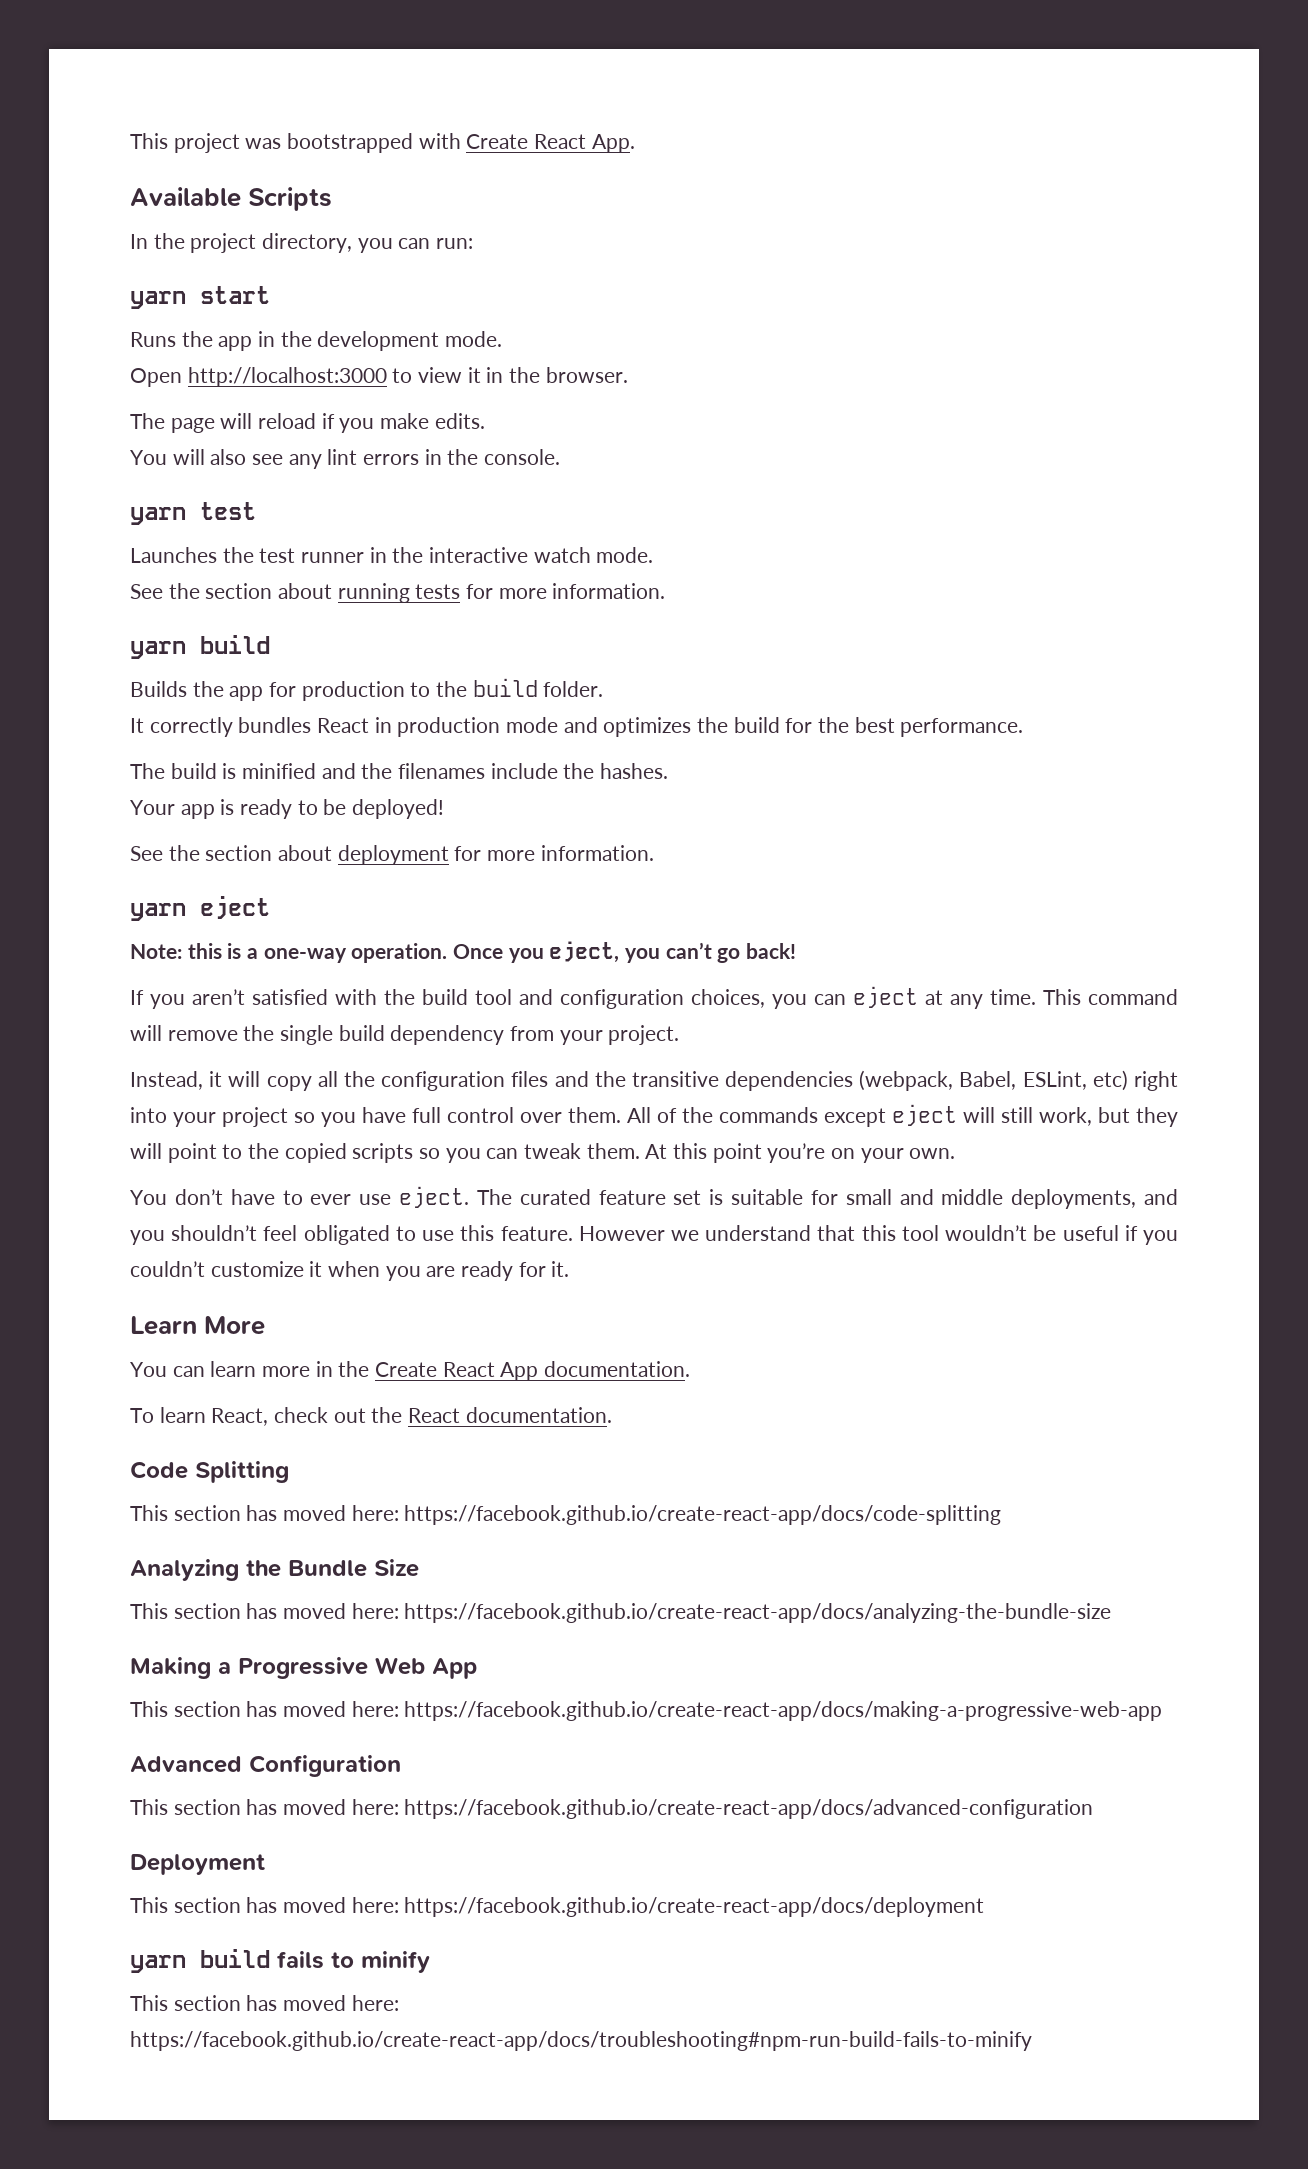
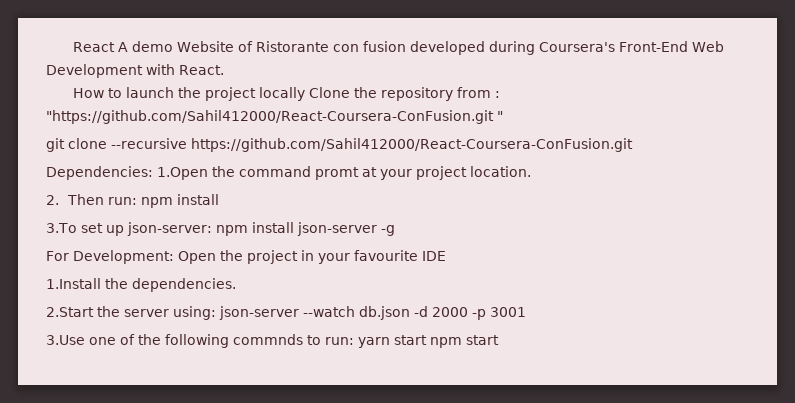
[130,133,635,153] [130,187,333,211] [130,233,474,253] [130,286,270,309] [130,331,503,351] [130,367,628,387] [130,413,485,433] [130,449,561,469] [130,502,256,525] [130,547,654,563] [130,583,666,603] [130,635,270,659] [130,678,604,701] [130,717,1024,737] [130,763,669,779] [130,799,445,819] [130,845,654,865] [130,896,270,921] [130,941,797,963] [130,986,1178,1009] [130,1025,680,1045] [130,1070,1178,1091] [130,1104,1178,1127] [130,1143,956,1163] [130,1186,1179,1209] [130,1225,1178,1245] [130,1261,570,1281] [130,1316,266,1335] [130,1361,691,1381] [130,1407,612,1426] [130,1461,289,1483] [130,1505,1002,1525] [130,1559,419,1581] [130,1603,1112,1623] [130,1657,477,1679] [130,1701,1163,1721] [130,1755,401,1777] [130,1799,1094,1819] [130,1854,265,1875] [130,1897,985,1917] [130,1949,430,1973] [130,1995,399,2011] [130,2031,1032,2051] This project was bootstrapped with Create React App. // Available Scripts // In the project directory, you can run: // yarn start // Runs the app in the development mode. // Open http://localhost:3000 to view it in the browser. // The page will reload if you make edits. // You will also see any lint errors in the console. // yarn test // Launches the test runner in the interactive watch mode. // See the section about running tests for more information. // yarn build // Builds the app for production to the build folder. // It correctly bundles React in production mode and optimizes the build for the best performance. // The build is minified and the filenames include the hashes. // Your app is ready to be deployed! // See the section about deployment for more information. // yarn eject // Note: this is a one-way operation. Once you eject, you can’t go back! // If you aren’t satisfied with the build tool and configuration choices, you can eject at any time. This command will remove the single build dependency from your project. // Instead, it will copy all the configuration files and the transitive dependencies (webpack, Babel, ESLint, etc) right into your project so you have full control over them. All of the commands except eject will still work, but they will point to the copied scripts so you can tweak them. At this point you’re on your own. // You don’t have to ever use eject. The curated feature set is suitable for small and middle deployments, and you shouldn’t feel obligated to use this feature. However we understand that this tool wouldn’t be useful if you couldn’t customize it when you are ready for it. // Learn More // You can learn more in the Create React App documentation. // To learn React, check out the React documentation. // Code Splitting // This section has moved here: https://facebook.github.io/create-react-app/docs/code-splitting // Analyzing the Bundle Size // This section has moved here: https://facebook.github.io/create-react-app/docs/analyzing-the-bundle-size // Making a Progressive Web App // This section has moved here: https://facebook.github.io/create-react-app/docs/making-a-progressive-web-app // Advanced Configuration // This section has moved here: https://facebook.github.io/create-react-app/docs/advanced-configuration // Deployment // This section has moved here: https://facebook.github.io/create-react-app/docs/deployment // yarn build fails to minify // This section has moved here: https://facebook.github.io/create-react-app/docs/troubleshooting#npm-run-build-fails-to-minify -> [73,41,724,55] [46,64,224,78] [73,87,501,101] [46,110,503,124] [46,138,633,152] [46,166,531,180] [46,194,219,208] [46,222,395,236] [46,250,446,264] [46,278,236,292] [46,306,526,320] [46,334,499,348] React A demo Website of Ristorante con fusion developed during Coursera's Front-End Web Development with React. // How to launch the project locally Clone the repository from : "https://github.com/Sahil412000/React-Coursera-ConFusion.git " // git clone --recursive https://github.com/Sahil412000/React-Coursera-ConFusion.git // Dependencies: 1.Open the command promt at your project location. // 2. Then run: npm install // 3.To set up json-server: npm install json-server -g // For Development: Open the project in your favourite IDE // 1.Install the dependencies. // 2.Start the server using: json-server --watch db.json -d 2000 -p 3001 // 3.Use one of the following commnds to run: yarn start npm start

